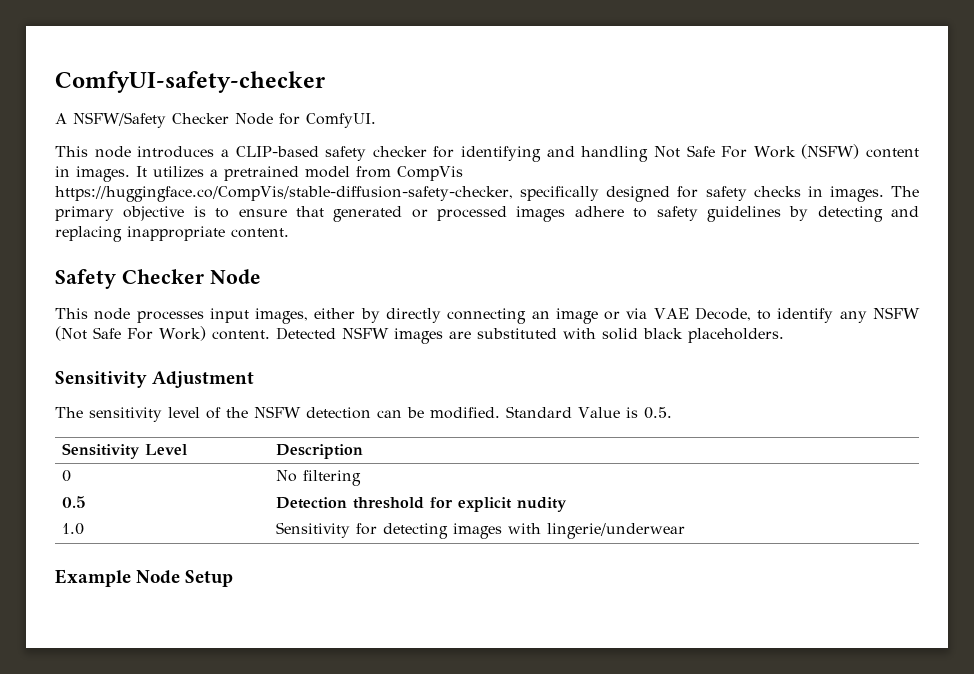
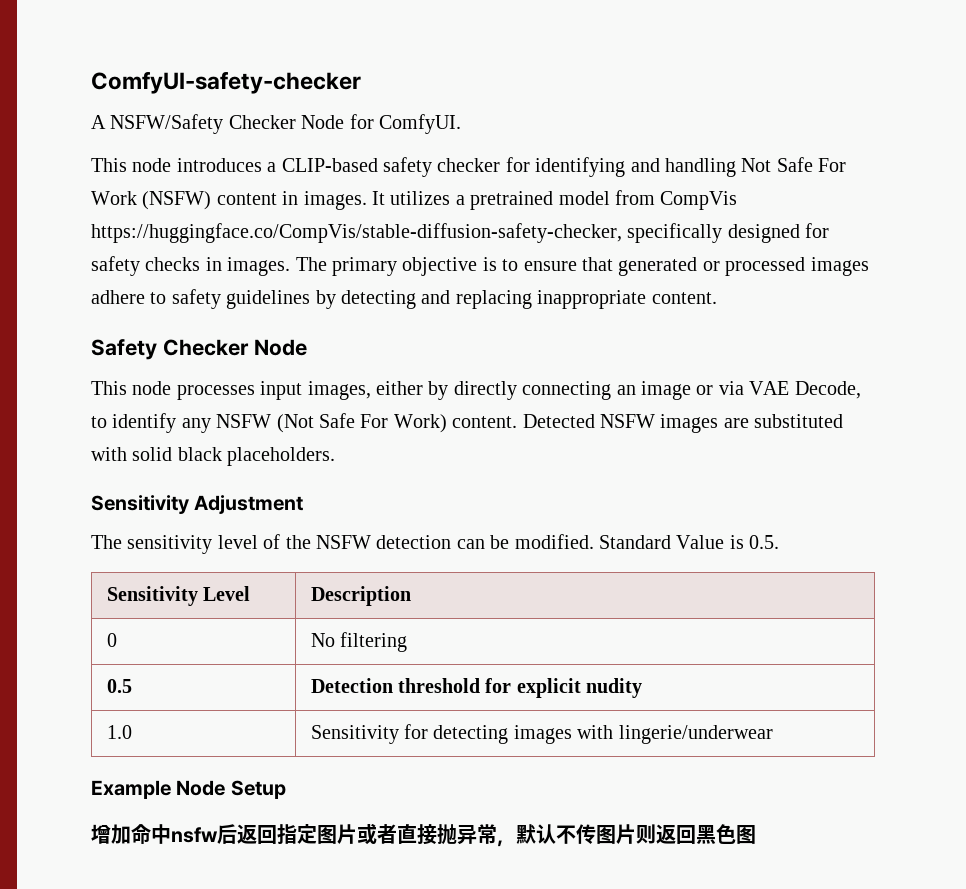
(234, 578) none -> [91,823,756,847] // 增加命中nsfw后返回指定图片或者直接抛异常，默认不传图片则返回黑色图

